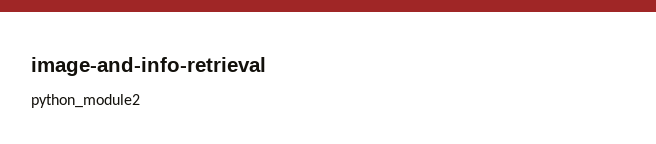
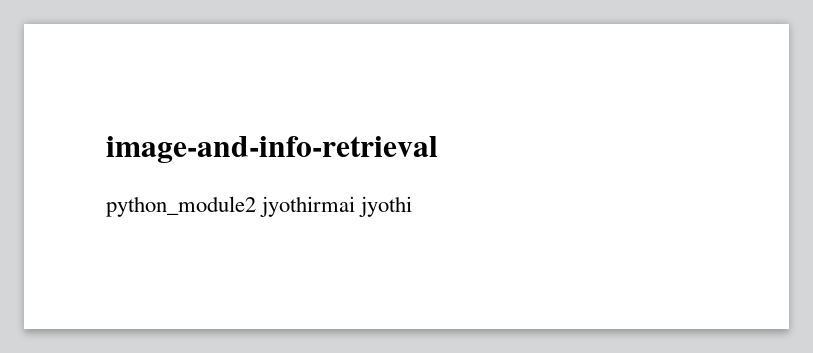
(140, 101) none -> [260,196,413,217] jyothirmai jyothi

